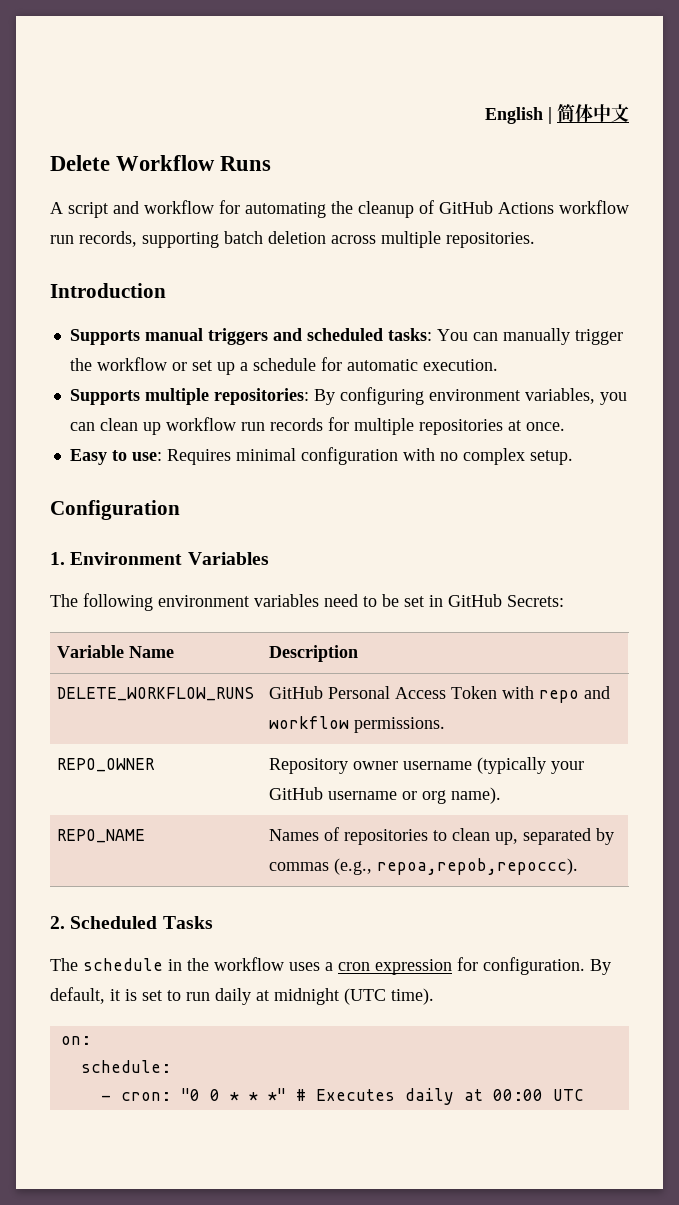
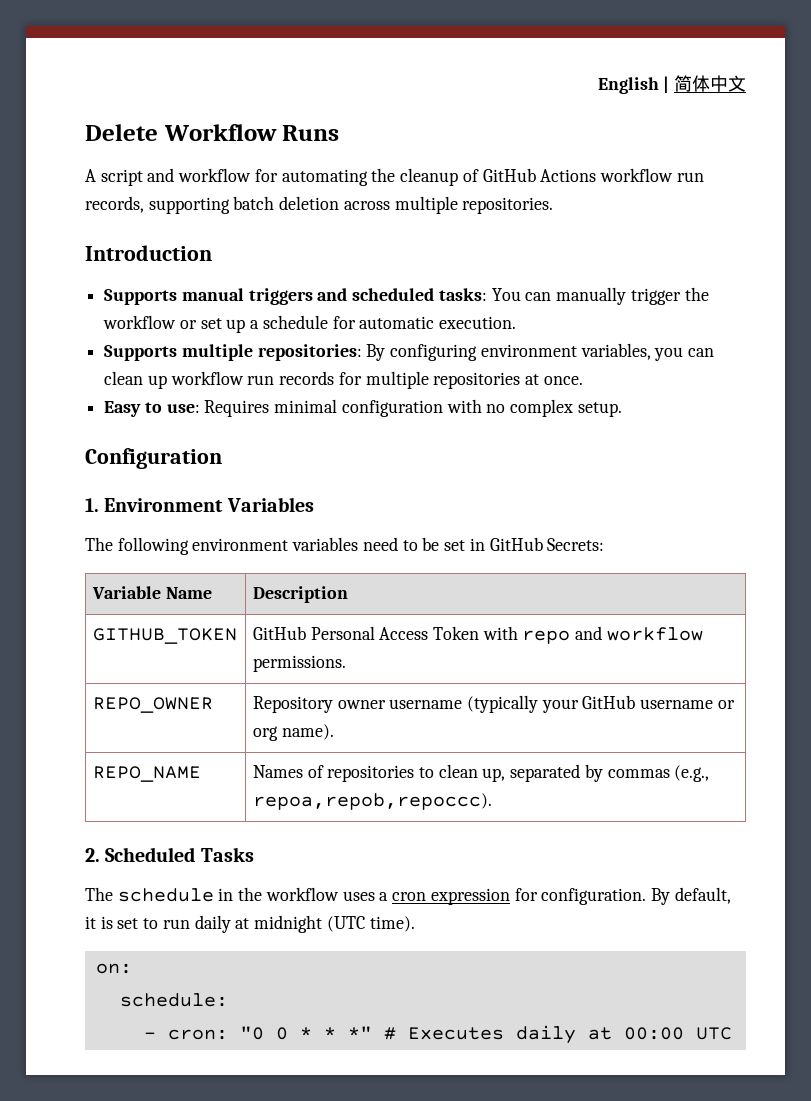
[57,687,255,701] DELETE_WORKFLOW_RUNS -> [92,628,237,644] GITHUB_TOKEN

